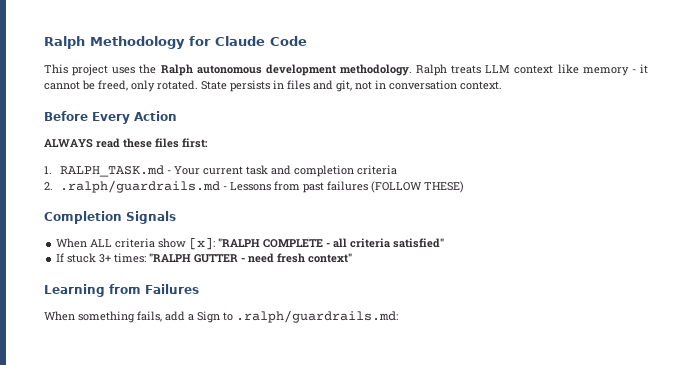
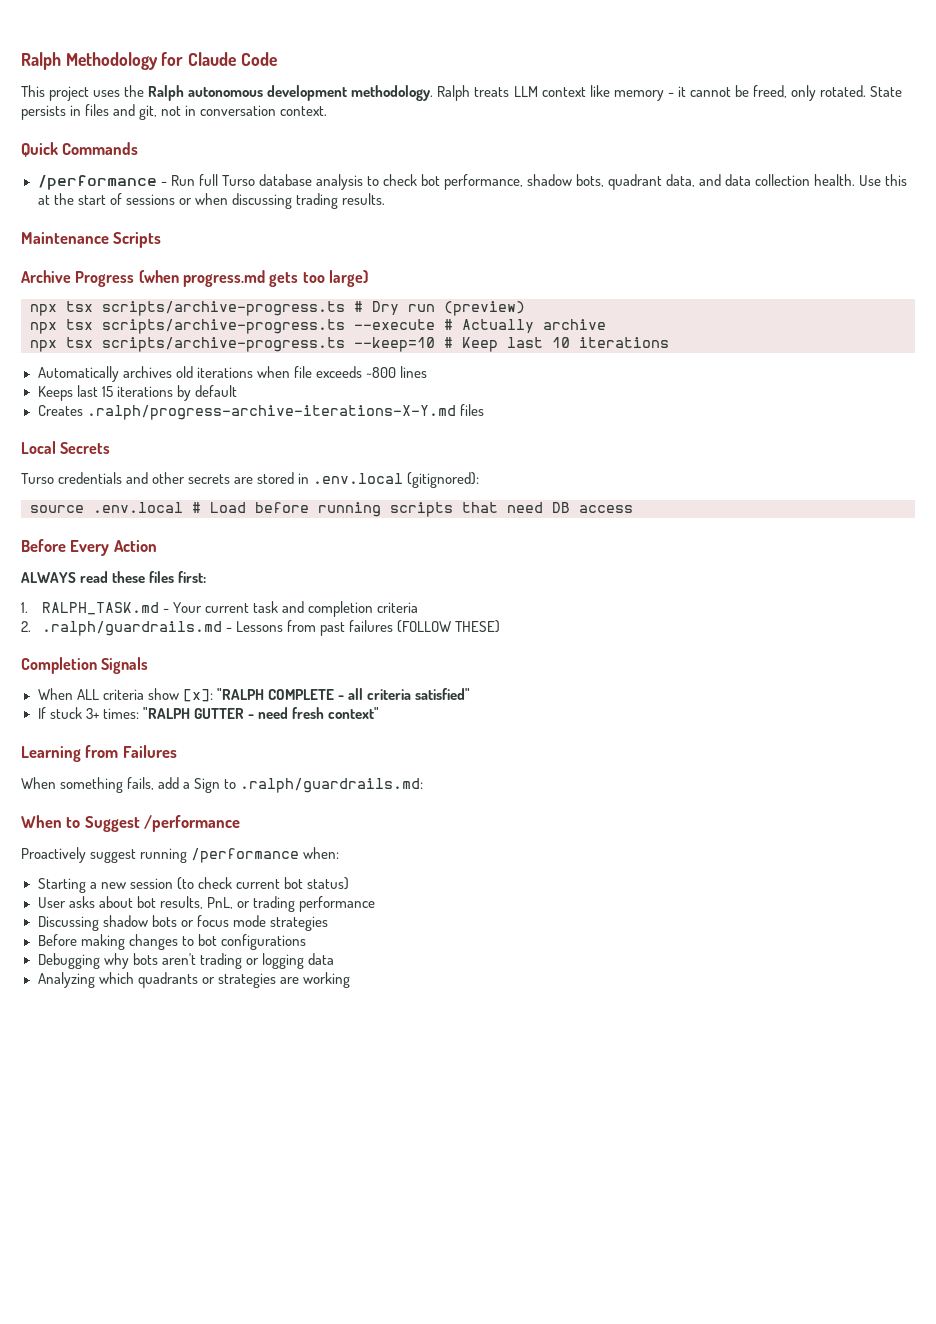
(502, 85) none -> [21,142,139,157] [37,174,908,190] [37,193,385,209] [21,232,162,248] [21,270,368,287] [30,301,525,316] [30,319,606,334] [30,337,669,352] [37,366,427,382] [37,385,237,401] [37,404,484,420] [21,441,111,454] [21,472,480,488] [30,502,633,517] // Quick Commands // /performance - Run full Turso database analysis to check bot performance, shadow bots, quadrant data, and data collection health. Use this at the start of sessions or when discussing trading results. // Maintenance Scripts // Archive Progress (when progress.md gets too large) // npx tsx scripts/archive-progress.ts # Dry run (preview) // npx tsx scripts/archive-progress.ts --execute # Actually archive // npx tsx scripts/archive-progress.ts --keep=10 # Keep last 10 iterations // Automatically archives old iterations when file exceeds ~800 lines // Keeps last 15 iterations by default // Creates .ralph/progress-archive-iterations-X-Y.md files // Local Secrets // Turso credentials and other secrets are stored in .env.local (gitignored): // source .env.local # Load before running scripts that need DB access
(398, 316) none -> [21,815,241,832] [21,847,340,863] [37,877,349,893] [37,896,375,912] [37,915,328,931] [37,934,306,950] [37,953,334,969] [37,972,350,988] // When to Suggest /performance // Proactively suggest running /performance when: // Starting a new session (to check current bot status) // User asks about bot results, PnL, or trading performance // Discussing shadow bots or focus mode strategies // Before making changes to bot configurations // Debugging why bots aren't trading or logging data // Analyzing which quadrants or strategies are working

